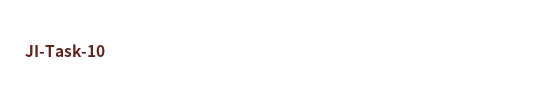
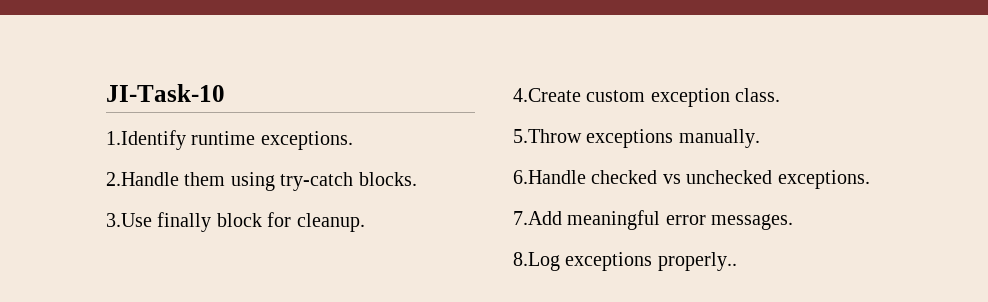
(105, 50) none -> [106,130,353,150] [106,172,417,191] [106,212,365,232] [513,88,781,107] [513,129,760,148] [513,170,870,189] [513,210,794,230] [513,252,737,271] // 1.Identify runtime exceptions. // 2.Handle them using try-catch blocks. // 3.Use finally block for cleanup. // 4.Create custom exception class. // 5.Throw exceptions manually. // 6.Handle checked vs unchecked exceptions. // 7.Add meaningful error messages. // 8.Log exceptions properly..

